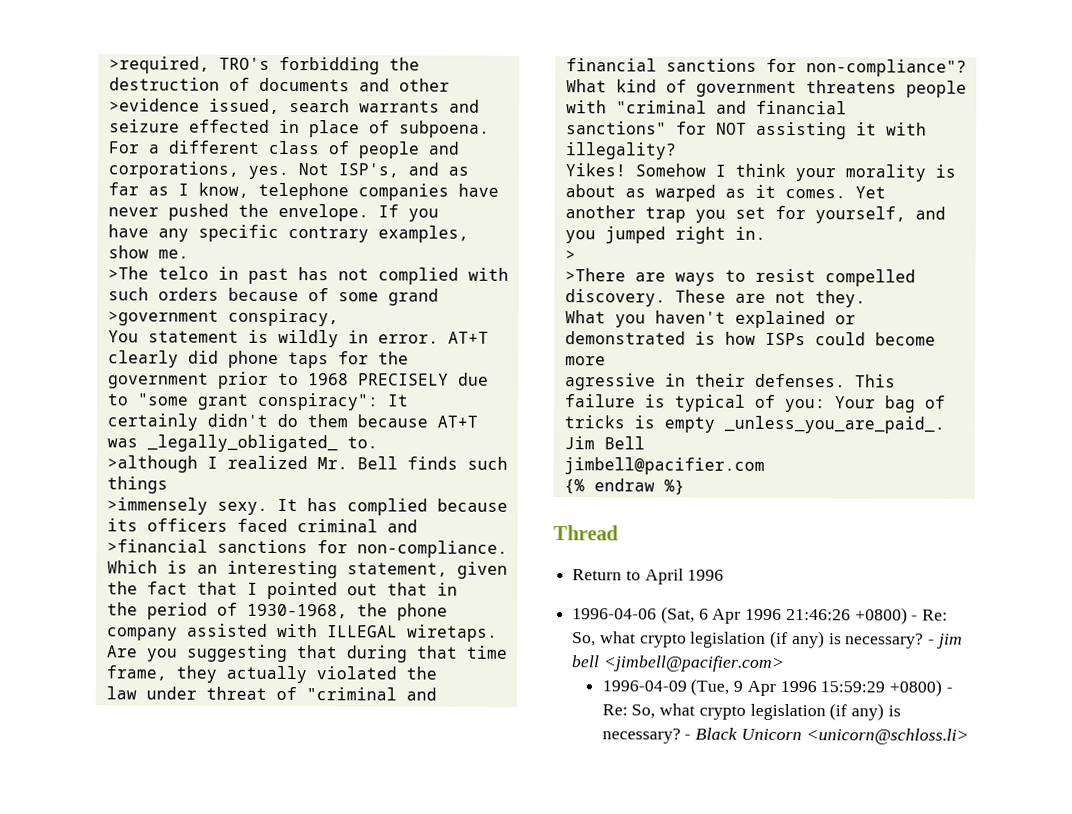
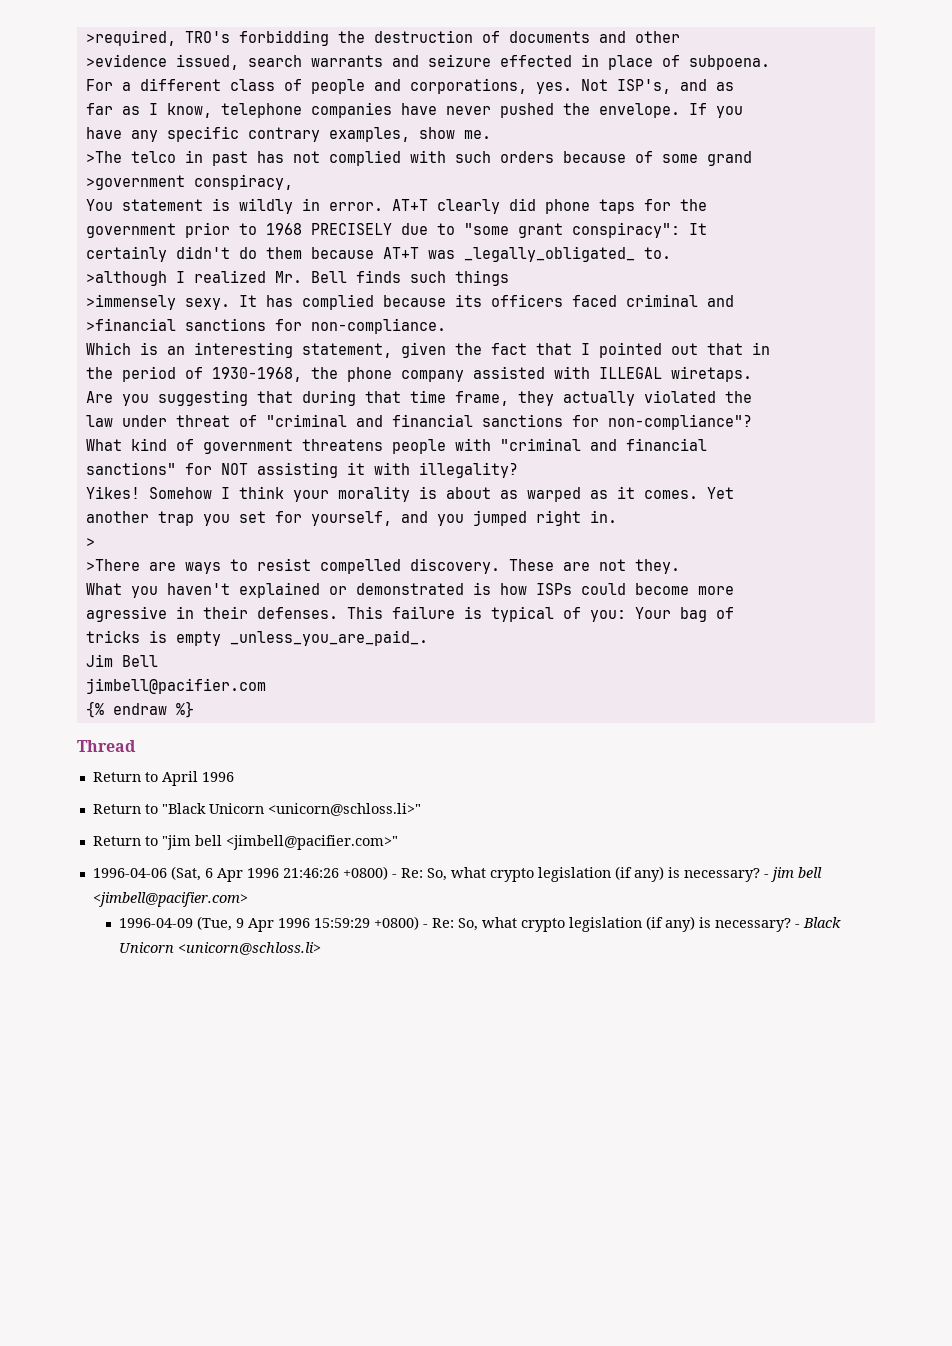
(725, 575) none -> [92,803,421,816] [92,835,398,850] // Return to "Black Unicorn <unicorn@schloss.li>" // Return to "jim bell <jimbell@pacifier.com>"

